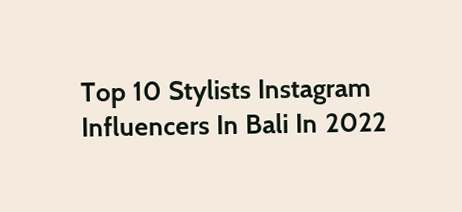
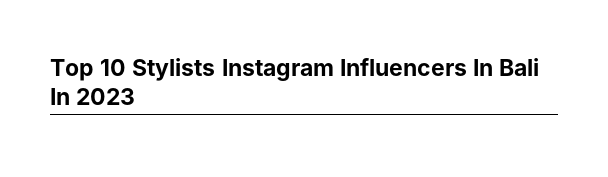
[324,112,387,133] 2022 -> [76,88,136,105] 2023

